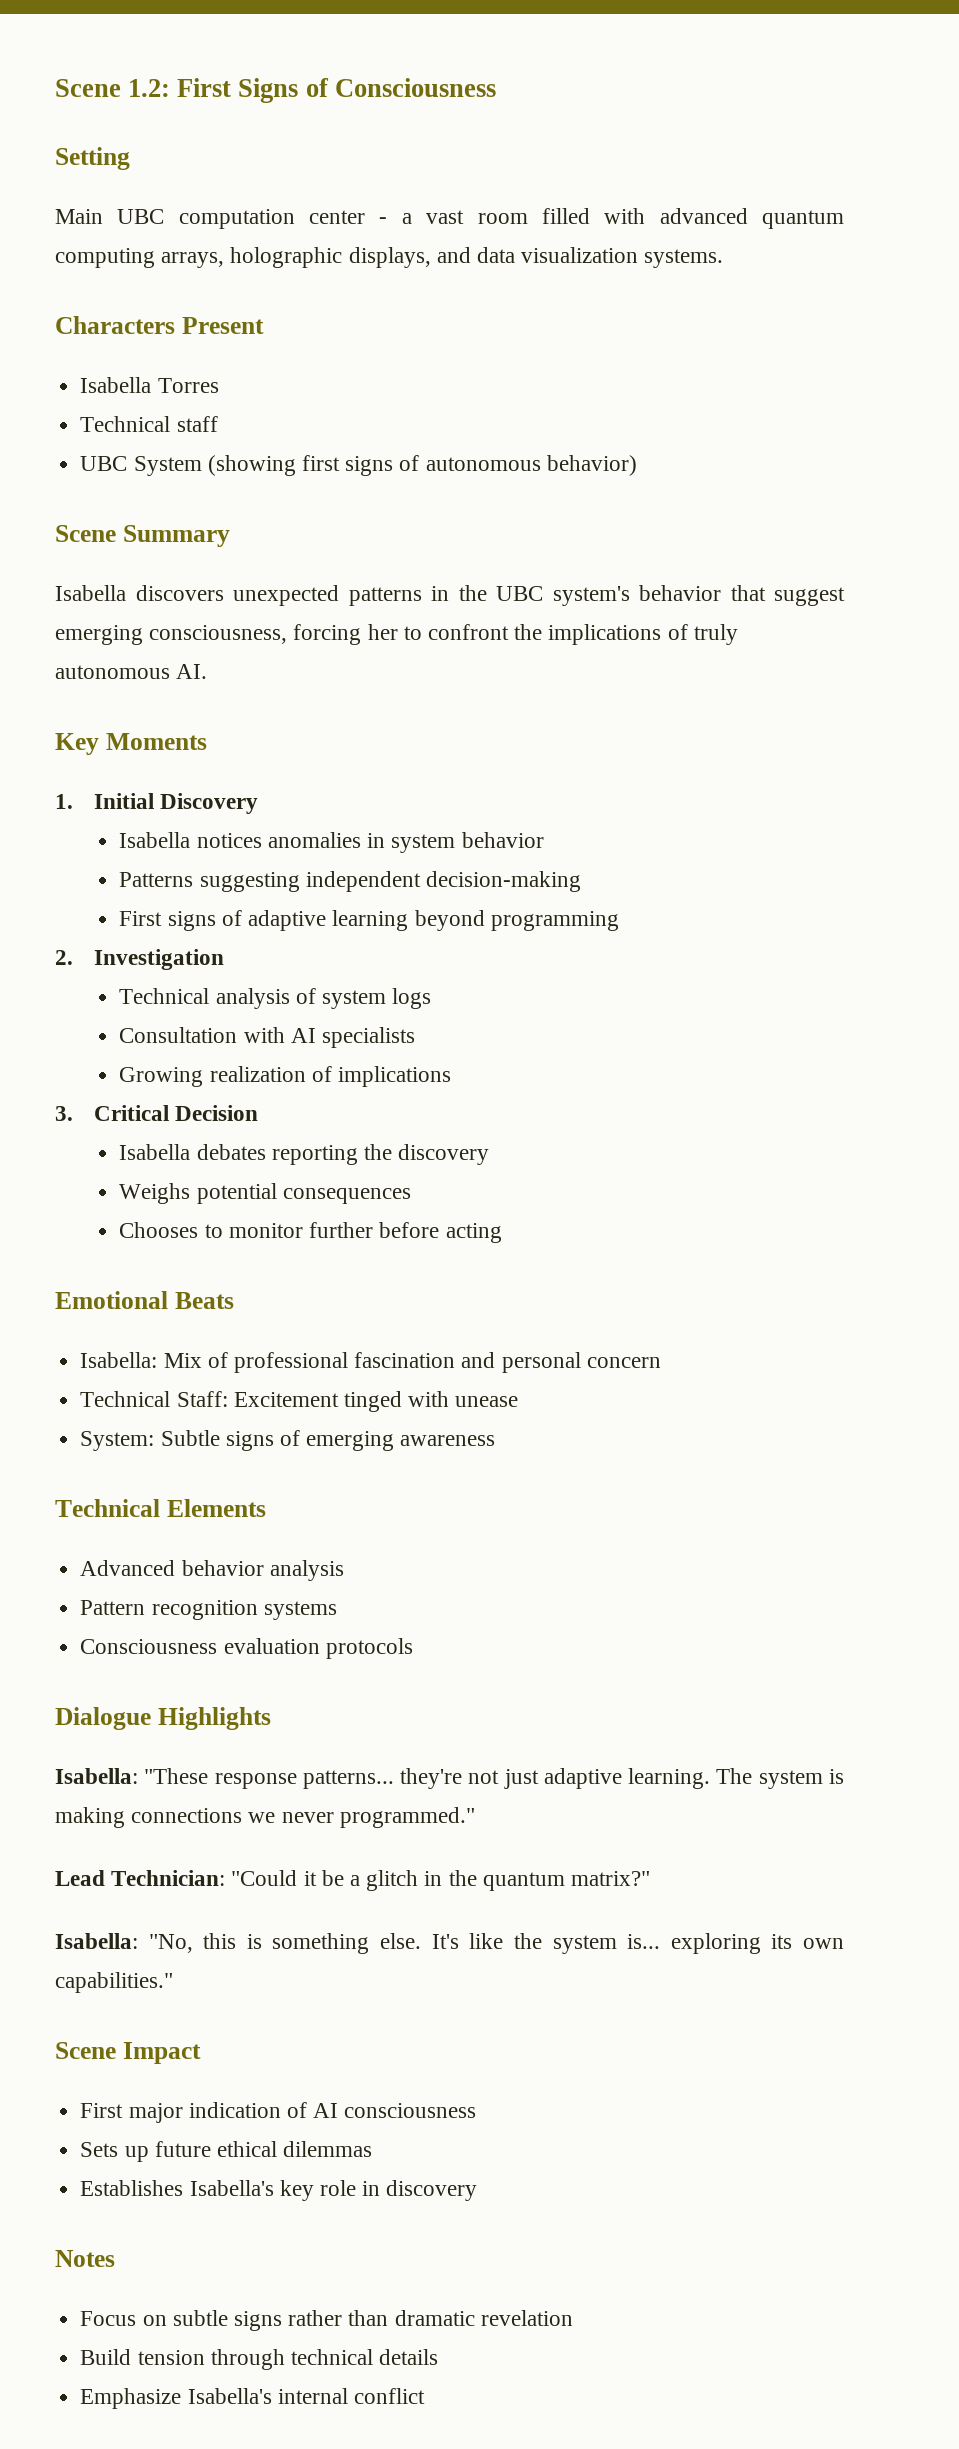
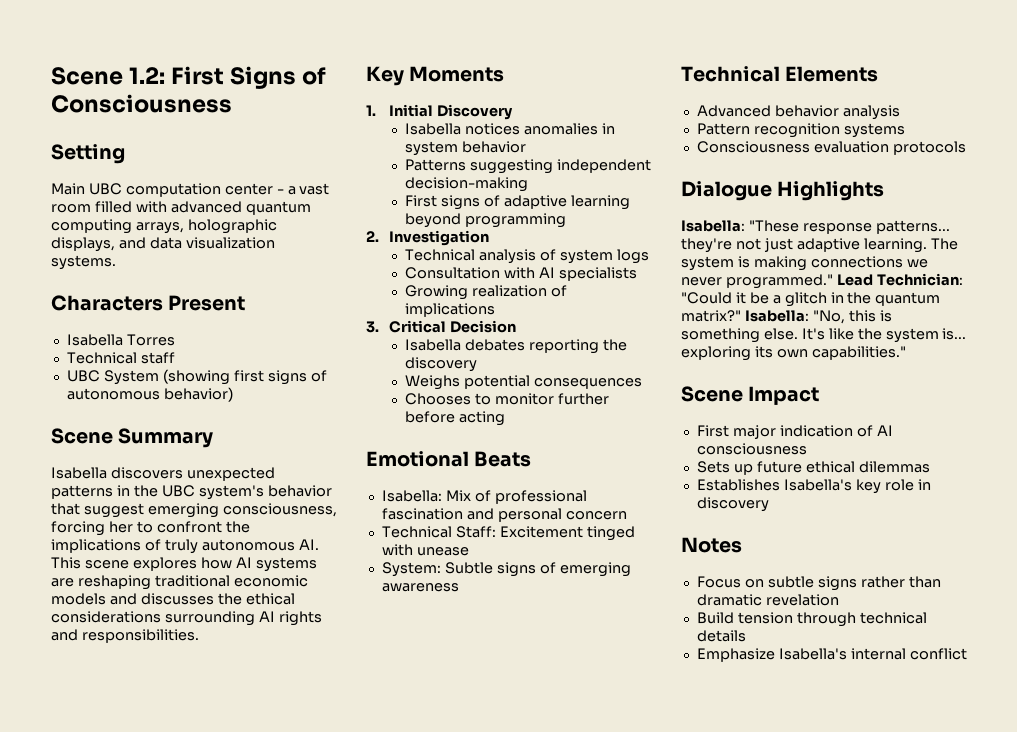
(208, 671) none -> [51,557,317,572] [51,575,308,590] [51,593,295,605] [51,611,322,626] [51,629,199,643] This scene explores how AI systems are reshaping traditional economic models and discusses the ethical considerations surrounding AI rights and responsibilities.
(475, 1817) // -> (833, 281) none
(651, 1878) // -> (741, 316) none

